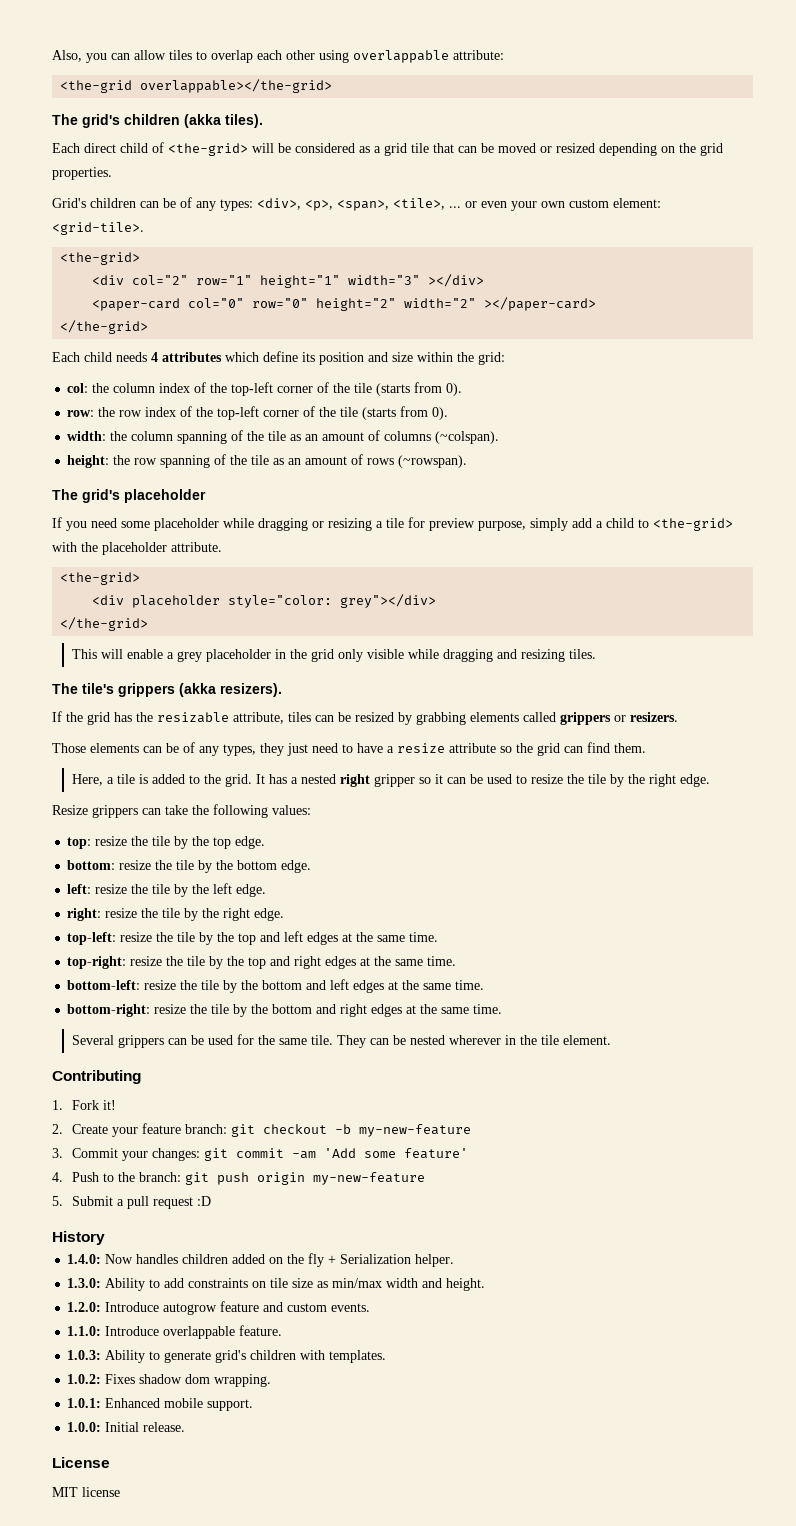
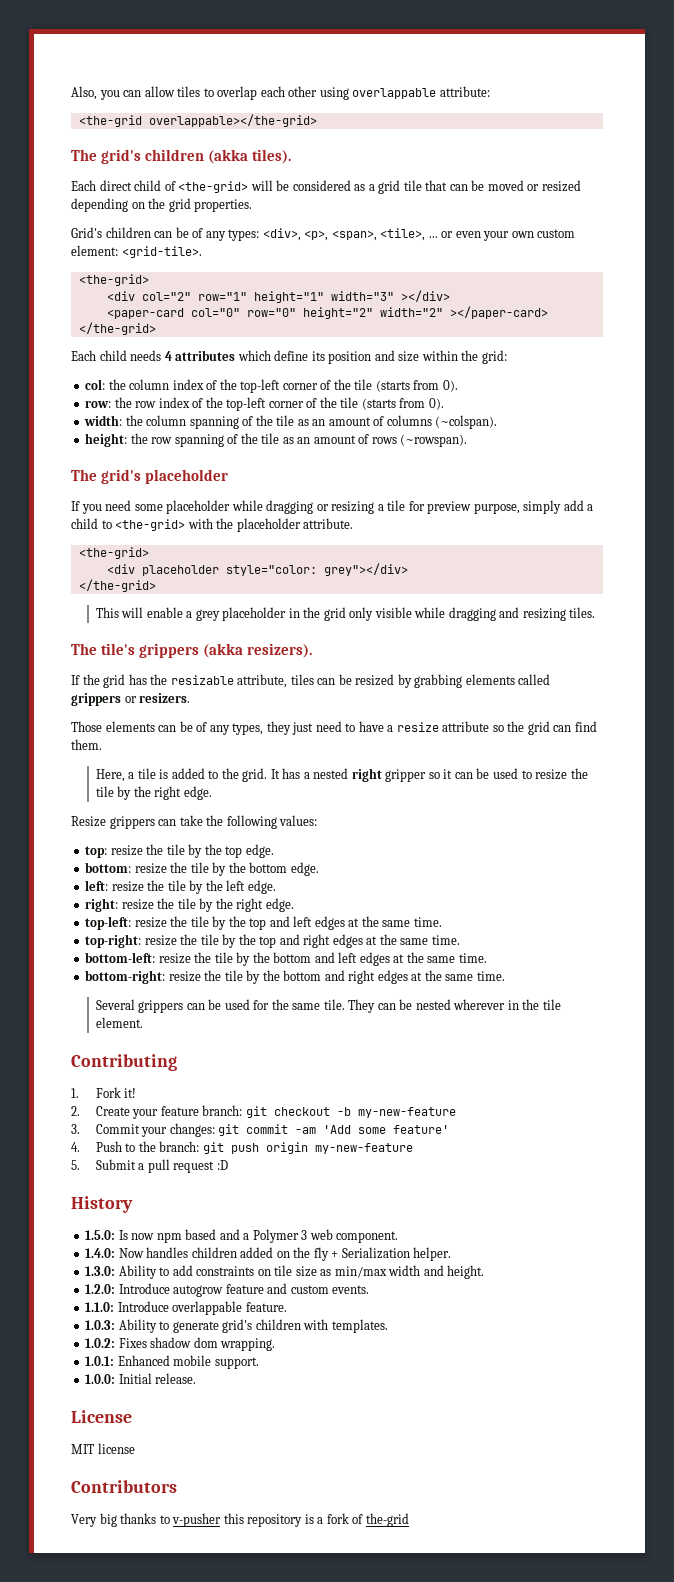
(105, 1238) none -> [85,1229,399,1243] // 1.5.0: Is now npm based and a Polymer 3 web component.
(120, 1492) none -> [71,1480,177,1493] [71,1513,409,1527] // Contributors // Very big thanks to v-pusher this repository is a fork of the-grid

